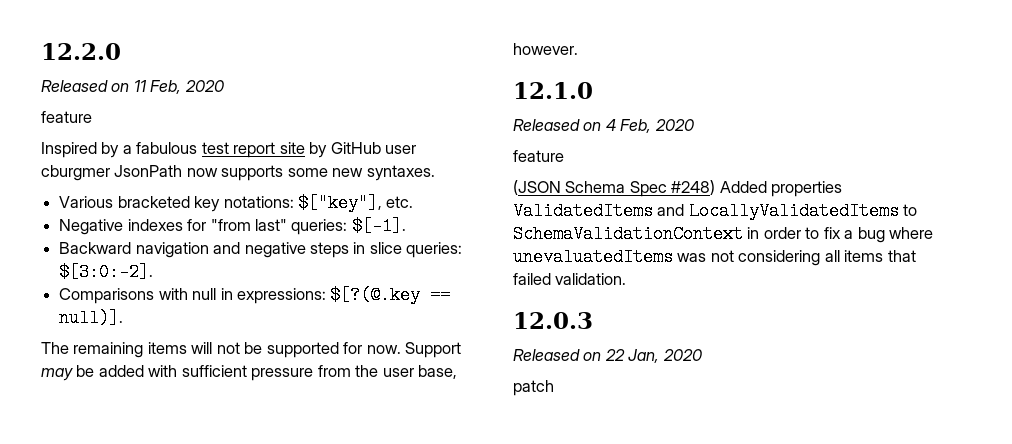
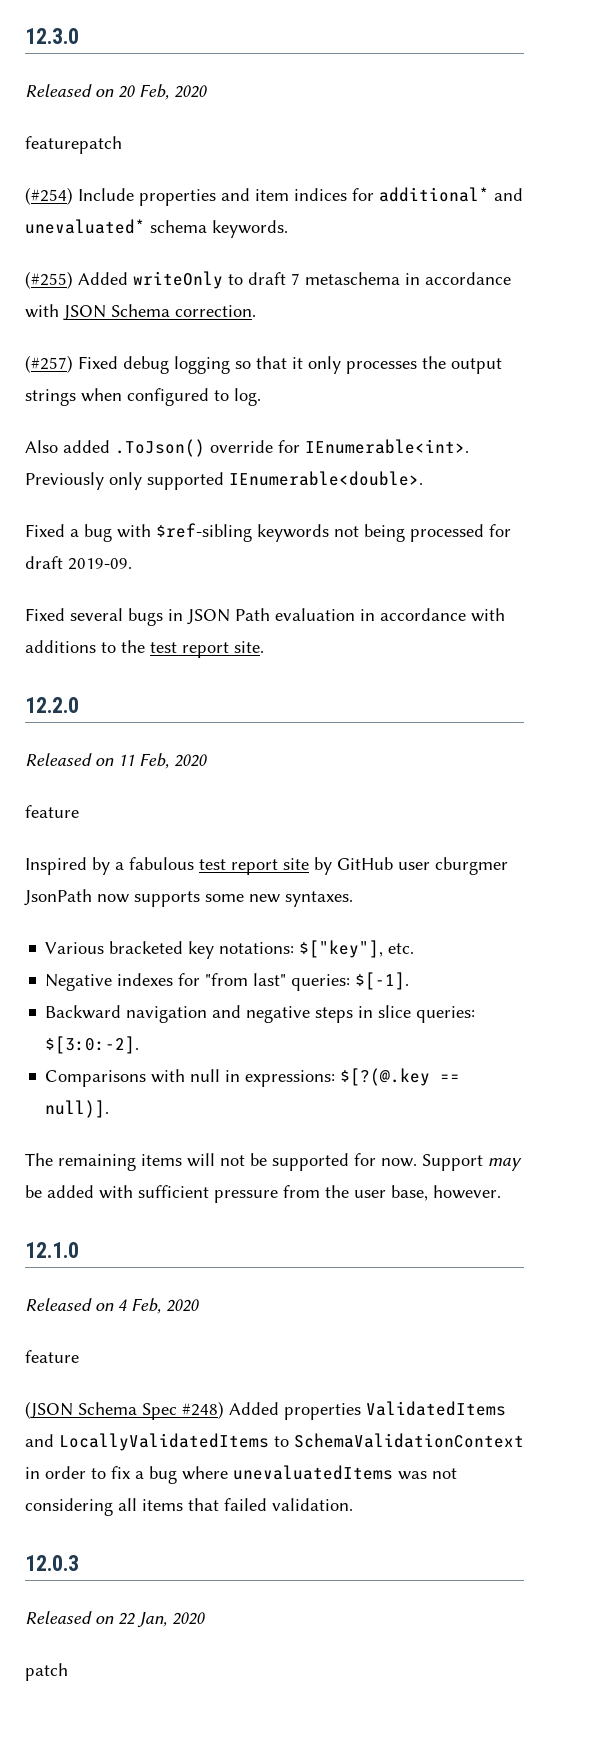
(41, 51) none -> [25,28,79,44] [25,84,207,100] [25,136,122,154] [25,187,523,206] [25,219,288,238] [25,271,511,289] [25,304,256,321] [25,355,502,374] [25,388,261,406] [25,439,469,457] [25,471,423,490] [25,523,511,542] [25,556,132,570] [25,608,505,626] [25,640,264,658] 12.3.0 // Released on 20 Feb, 2020 // featurepatch // (#254) Include properties and item indices for additional* and unevaluated* schema keywords. // (#255) Added writeOnly to draft 7 metaschema in accordance with JSON Schema correction. // (#257) Fixed debug logging so that it only processes the output strings when configured to log. // Also added .ToJson() override for IEnumerable<int>. Previously only supported IEnumerable<double>. // Fixed a bug with $ref-sibling keywords not being processed for draft 2019-09. // Fixed several bugs in JSON Path evaluation in accordance with additions to the test report site. //

